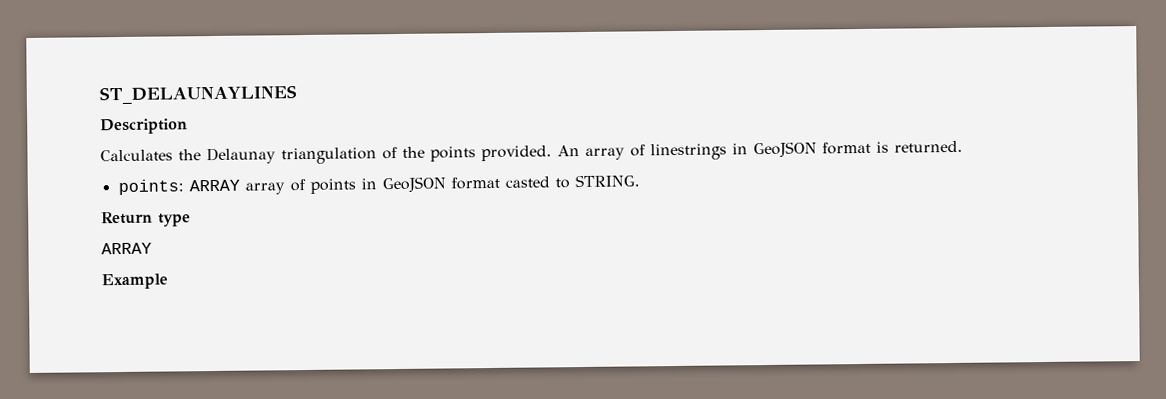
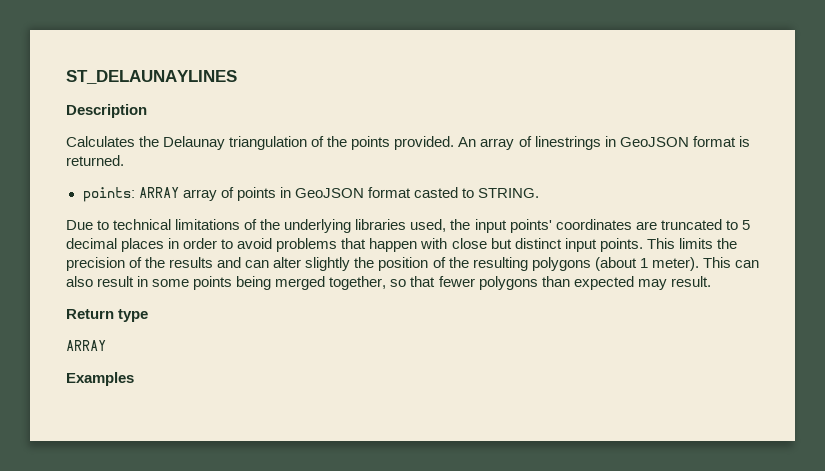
(640, 181) none -> [66,219,750,233] [66,238,737,252] [66,257,759,271] [66,276,711,290] // Due to technical limitations of the underlying libraries used, the input points' coordinates are truncated to 5 decimal places in order to avoid problems that happen with close but distinct input points. This limits the precision of the results and can alter slightly the position of the resulting polygons (about 1 meter). This can also result in some points being merged together, so that fewer polygons than expected may result.
[101,273,168,290] Example -> [66,372,134,386] Examples

